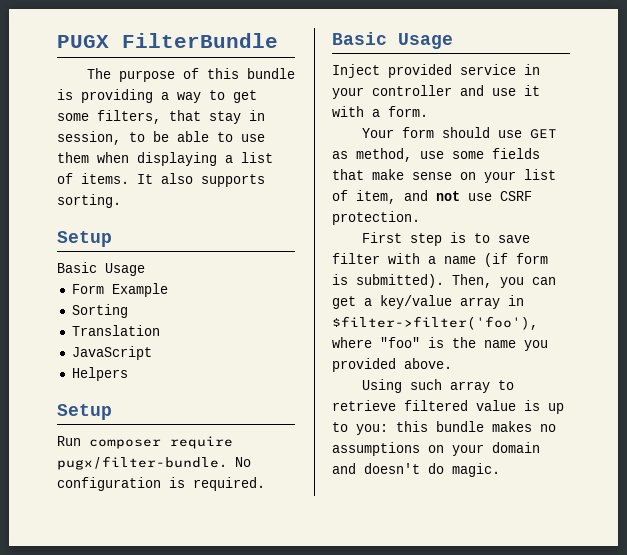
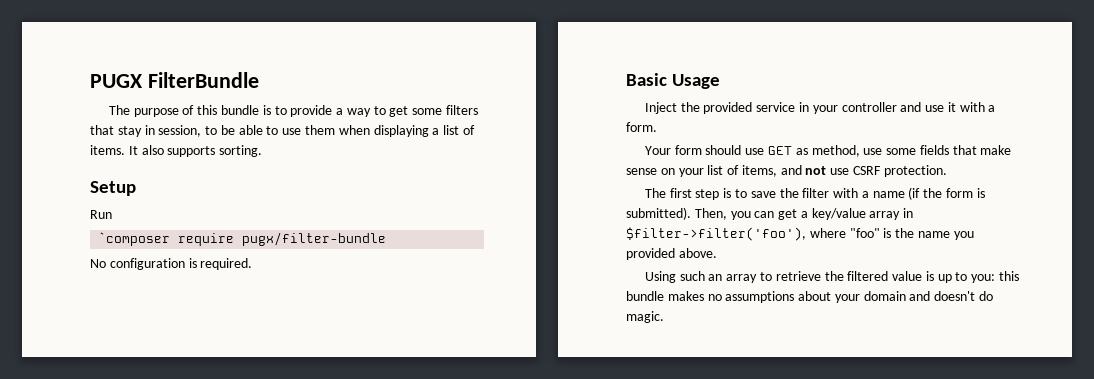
[81,89,153,103] providing -> [274,105,333,117] to provide
[97,110,161,124] filters, -> [446,105,479,115] filters
[57,262,145,276] [71,283,168,297] [71,304,128,318] [71,325,160,336] [71,346,152,360] [71,367,128,381] [57,404,112,420] [57,436,233,449] [57,456,227,470] Basic Usage // Form Example // Sorting // Translation // JavaScript // Helpers // Setup // Run composer require pugx/filter-bundle. -> [90,210,112,219] [98,232,387,246] Run // `composer require pugx/filter-bundle //
(380, 71) none -> [680,102,700,112] the
[356,190,396,204] item, -> [741,165,777,177] items,
[361,232,402,243] First -> [644,188,692,198] The first
(530, 239) none -> [779,188,799,198] the
(508, 260) none -> [923,188,943,198] the
(442, 384) none -> [708,274,723,281] an
(396, 405) none -> [824,271,844,281] the
[428,445,444,453] on -> [798,291,832,301] about

